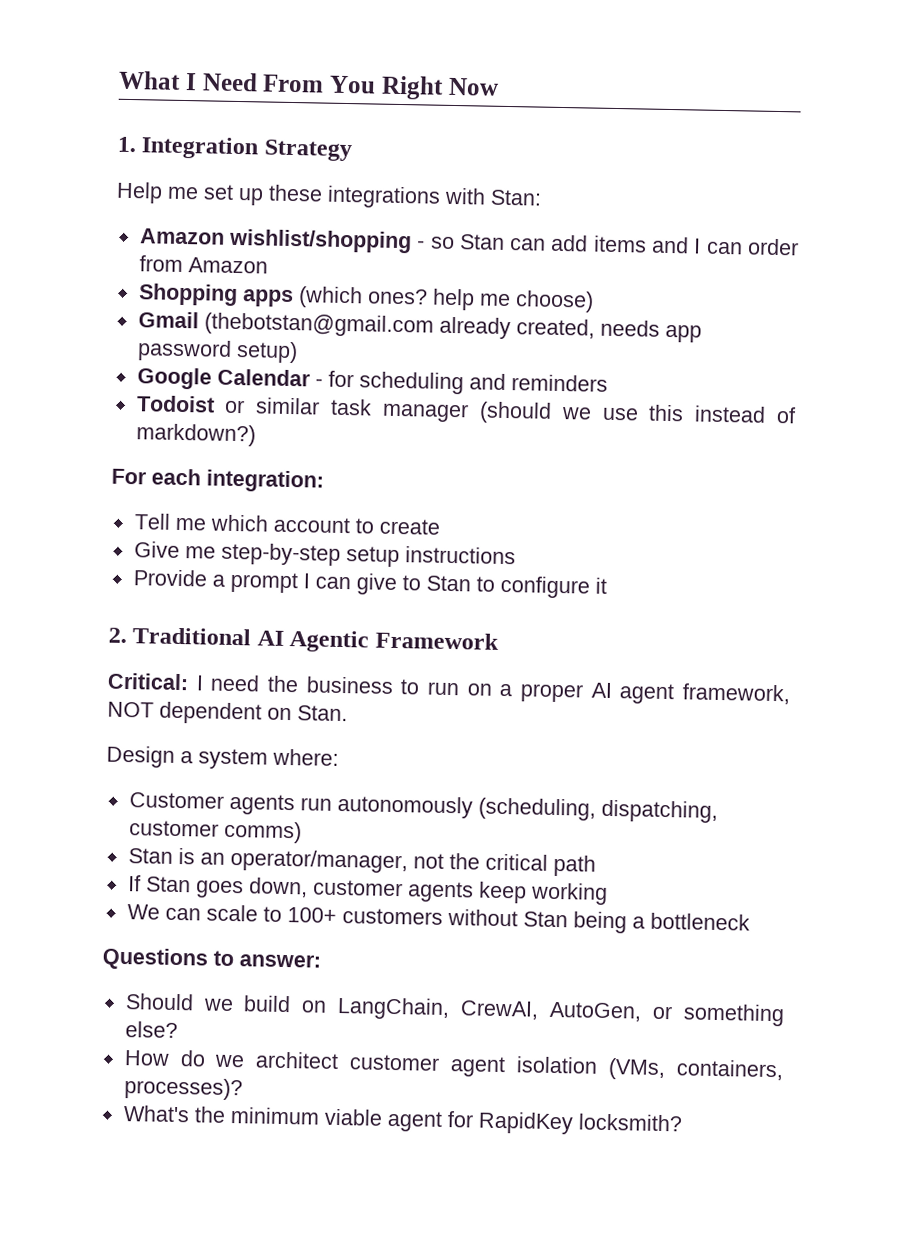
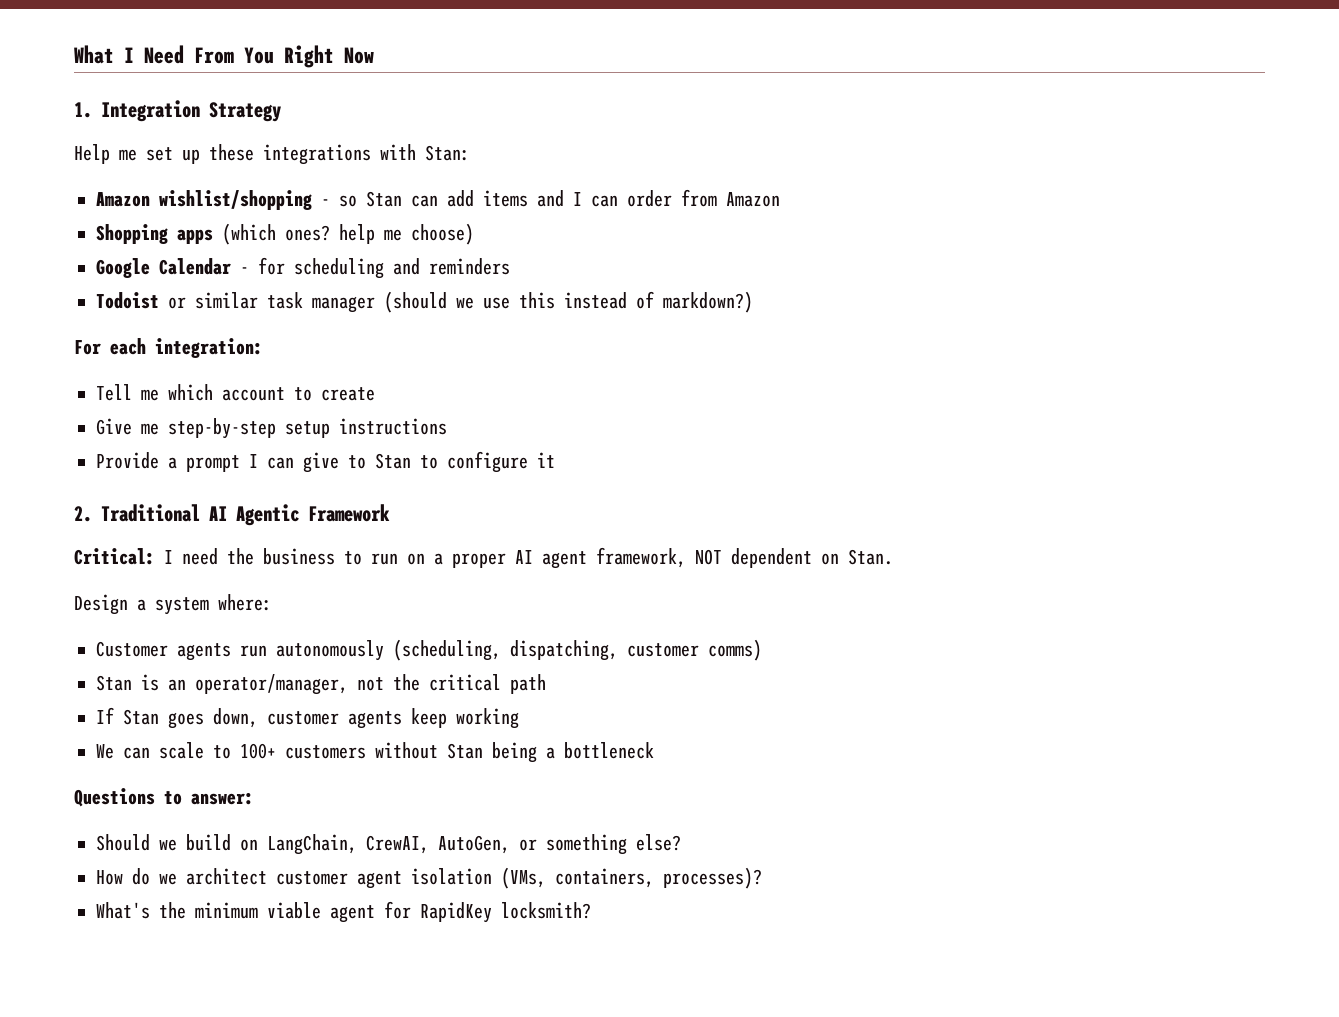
[137,311,702,343] [136,339,298,364] // Gmail (thebotstan@gmail.com already created, needs app password setup) -> (474, 234) none

